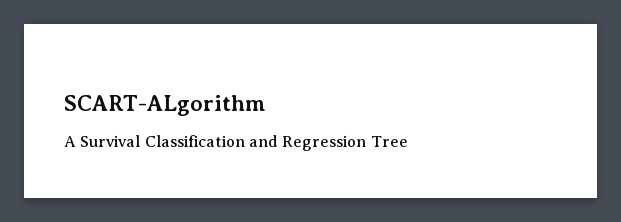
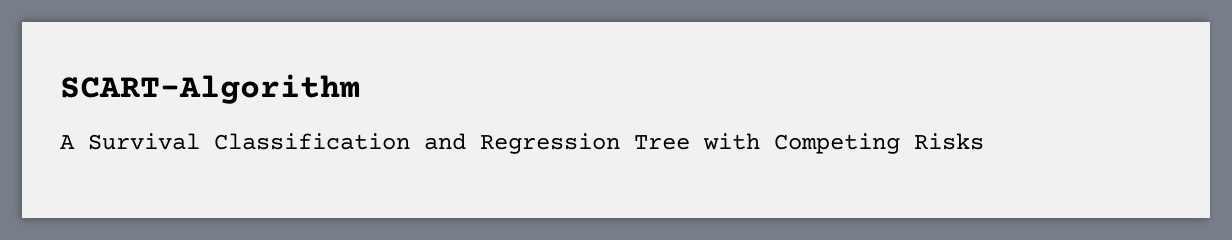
[64,95,266,116] SCART-ALgorithm -> [60,74,360,104] SCART-Algorithm
(408, 141) none -> [703,133,984,154] with Competing Risks

